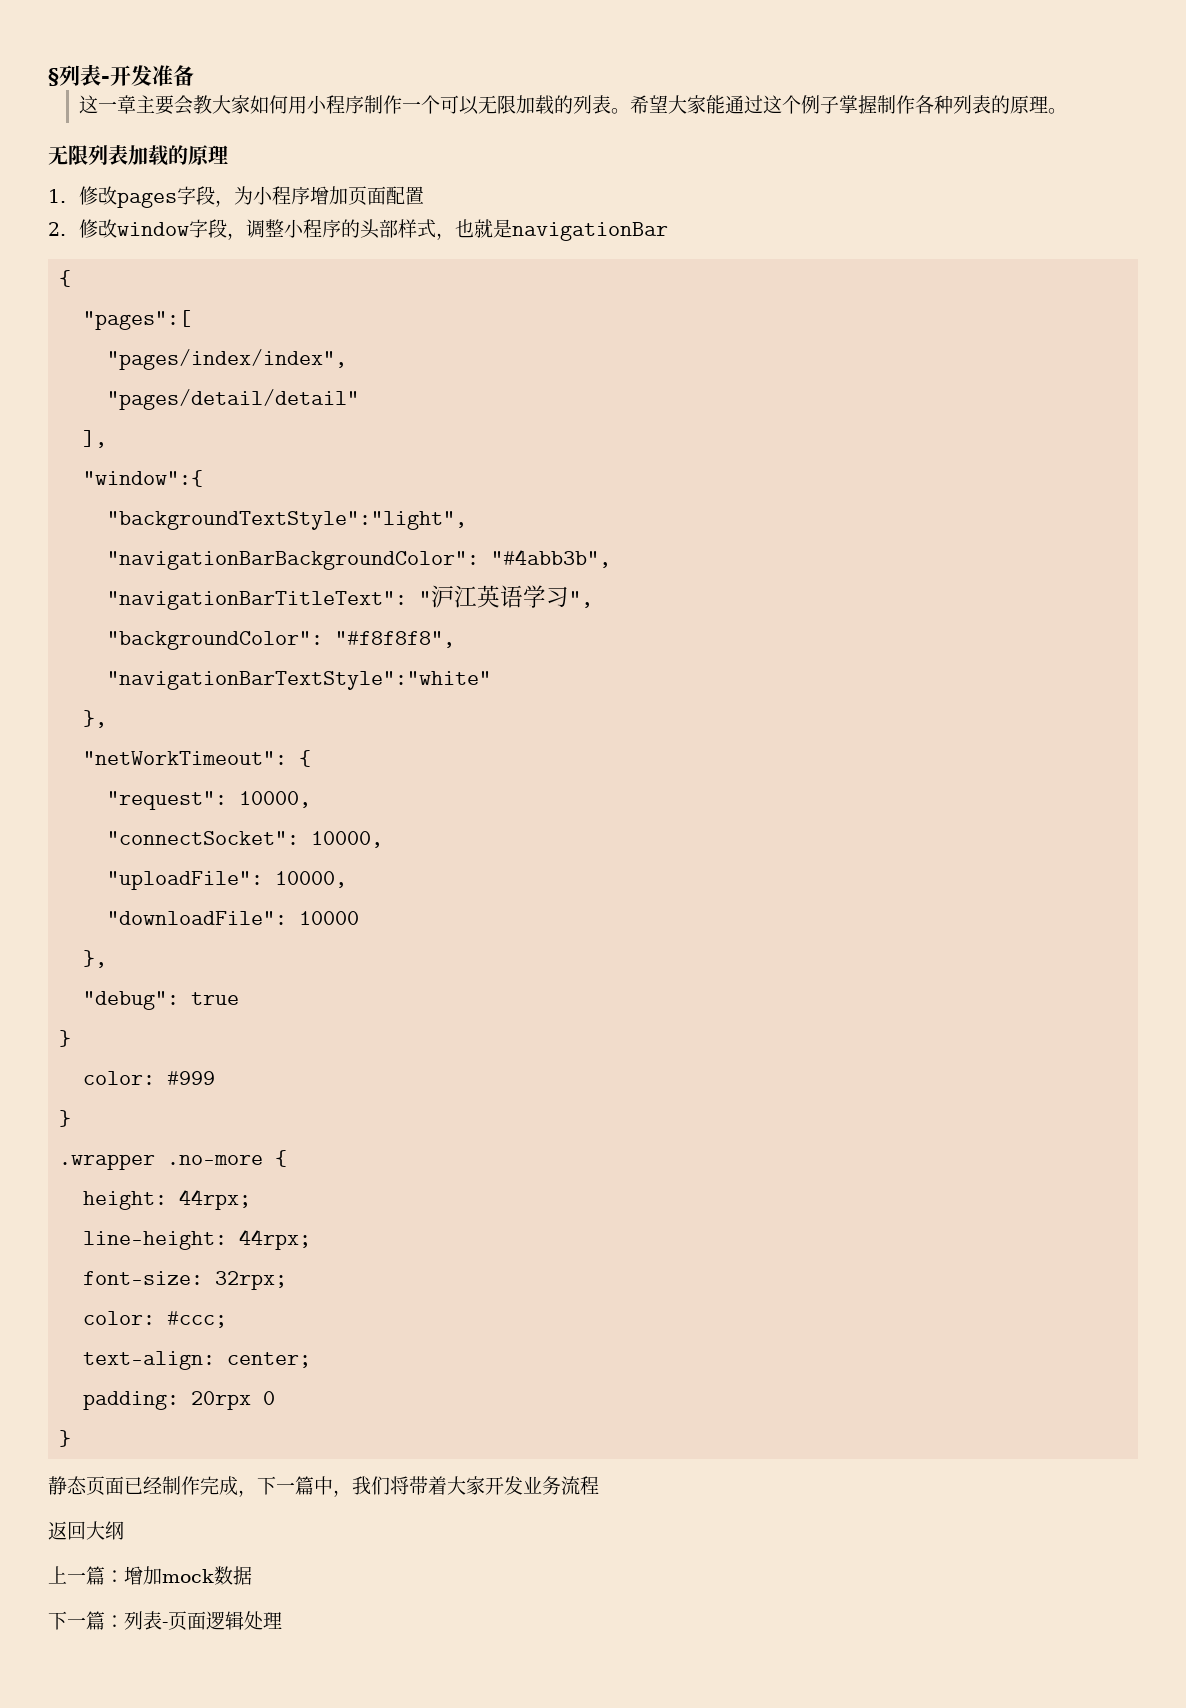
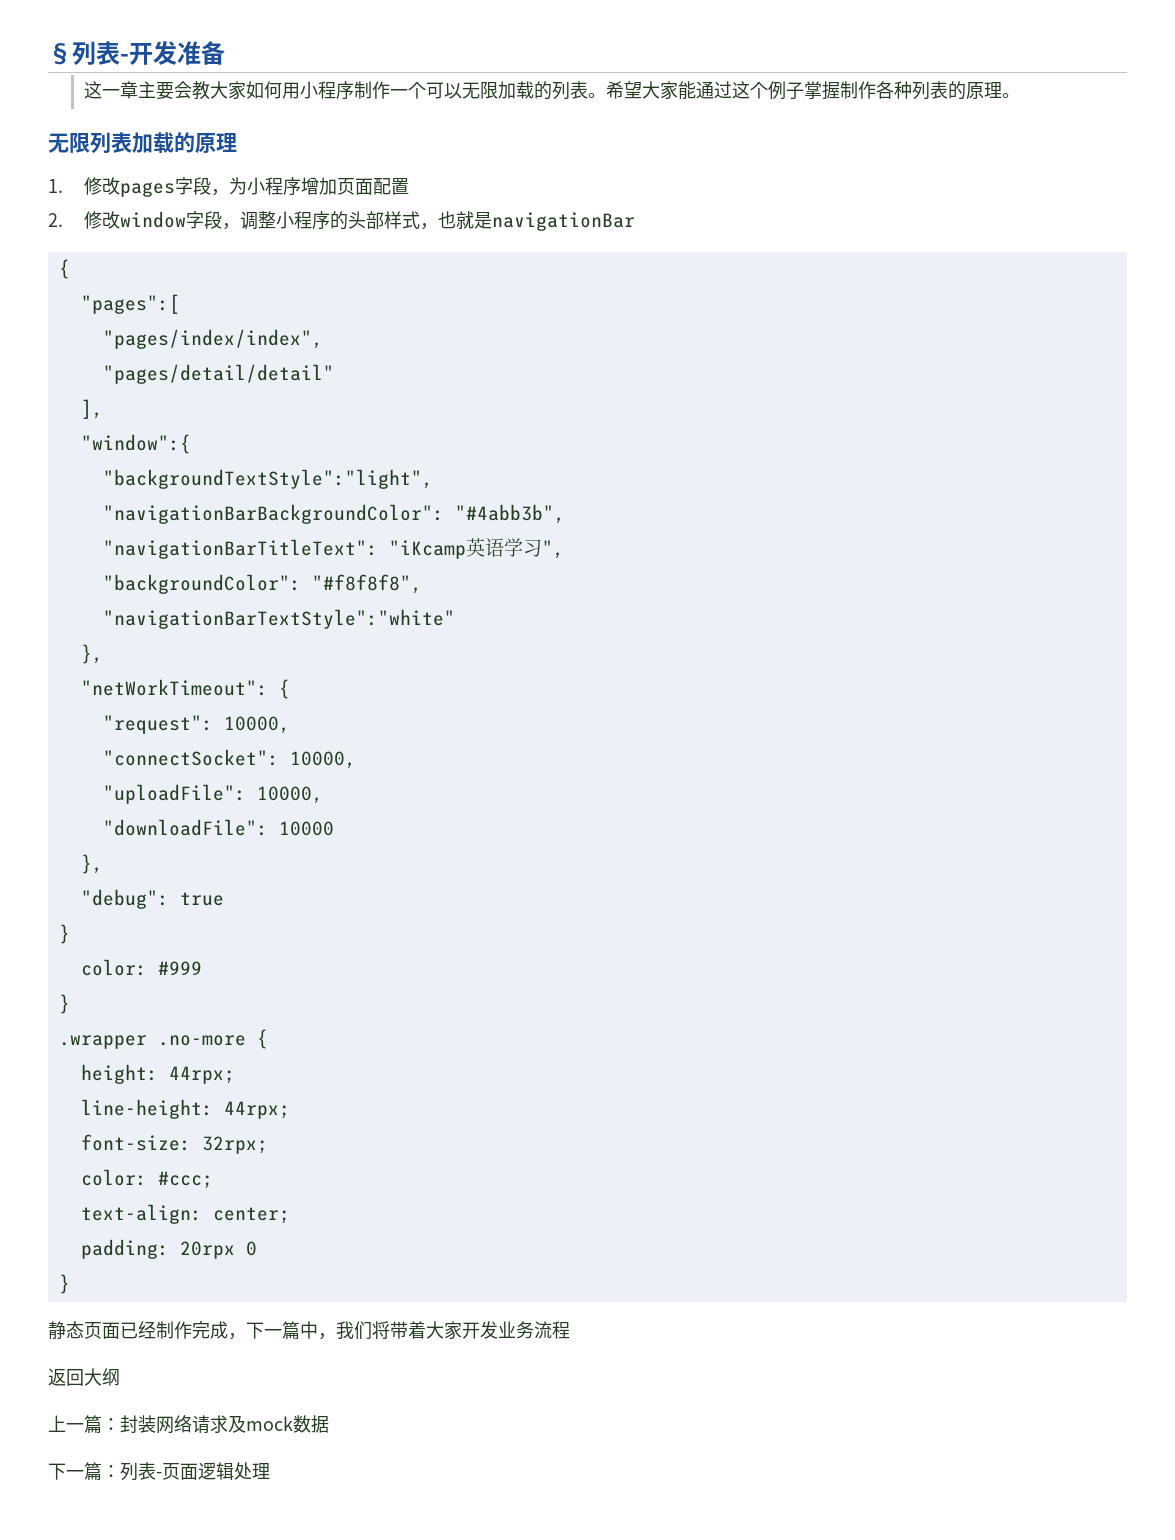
[419,585,478,608] "沪江 -> [388,540,466,559] "iKcamp
[124,1566,162,1585] 增加 -> [120,1415,246,1434] 封装网络请求及

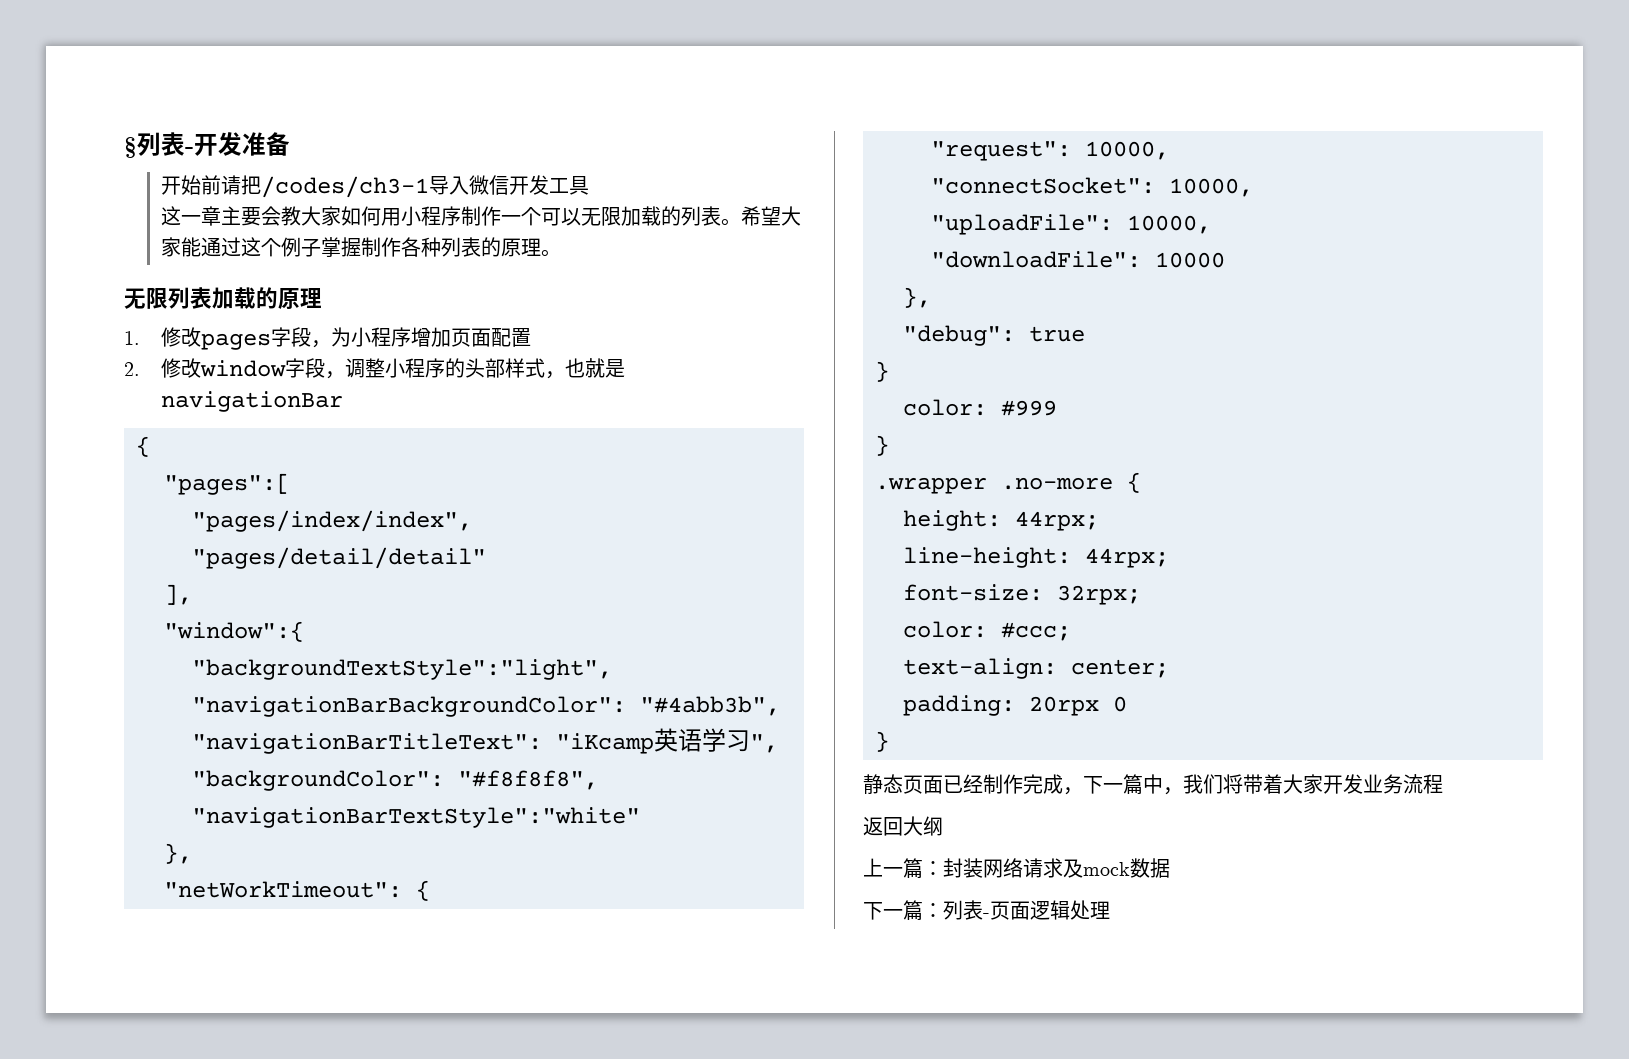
(225, 53) none -> [161,175,590,198] // 开始前请把/codes/ch3-1导入微信开发工具

